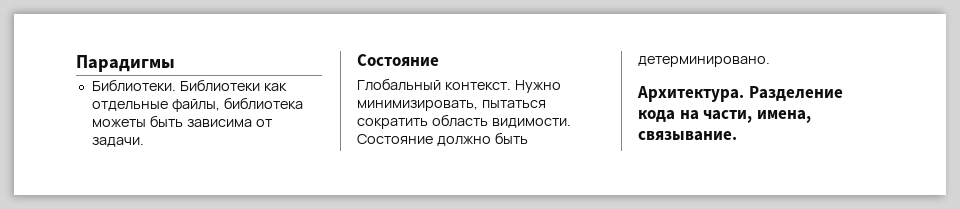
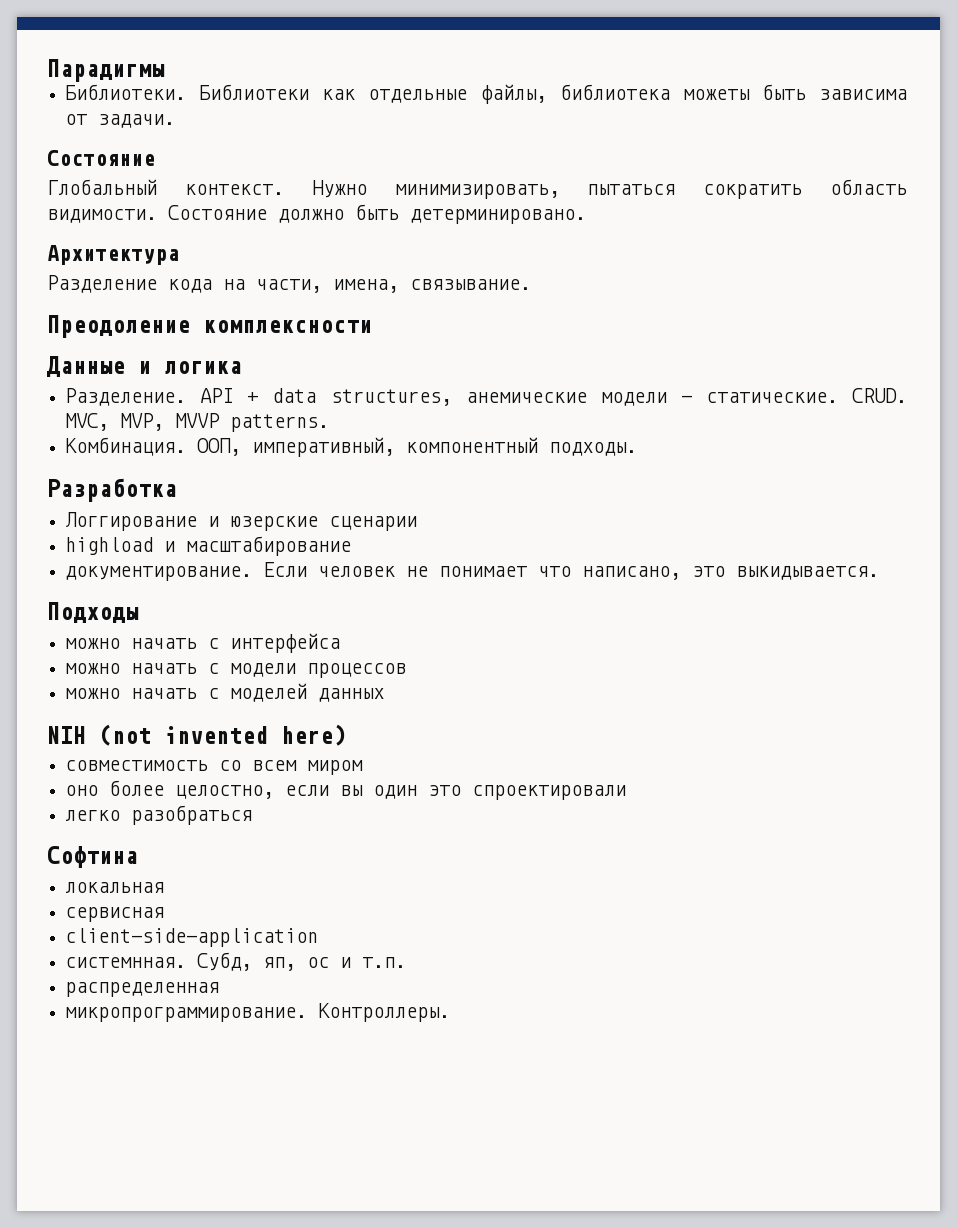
[637,86,744,102] Архитектура. -> [47,245,179,265] Архитектура //
(737, 136) none -> [47,315,372,338] [47,356,242,377] [65,388,907,406] [65,413,330,432] [65,437,638,457] [47,478,177,502] [65,512,418,531] [65,536,352,556] [65,562,880,581] [47,602,139,623] [65,633,341,653] [65,663,407,678] [65,683,385,702] [47,724,346,746] [65,760,364,775] [65,780,627,800] [65,805,253,825] [47,846,138,868] [65,882,165,893] [65,907,165,922] [65,928,319,947] [65,952,407,971] [65,982,220,997] [65,1003,451,1022] // Преодоление комплексности // Данные и логика // Разделение. API + data structures, анемические модели - статические. CRUD. MVC, MVP, MVVP patterns. // Комбинация. ООП, императивный, компонентный подходы. // Разработка // Логгирование и юзерские сценарии // highload и масштабирование // документирование. Если человек не понимает что написано, это выкидывается. // Подходы // можно начать с интерфейса // можно начать с модели процессов // можно начать с моделей данных // NIH (not invented here) // совместимость со всем миром // оно более целостно, если вы один это спроектировали // легко разобраться // Софтина // локальная // сервисная // client-side-application // системнная. Субд, яп, ос и т.п. // распределенная // микропрограммирование. Контроллеры.

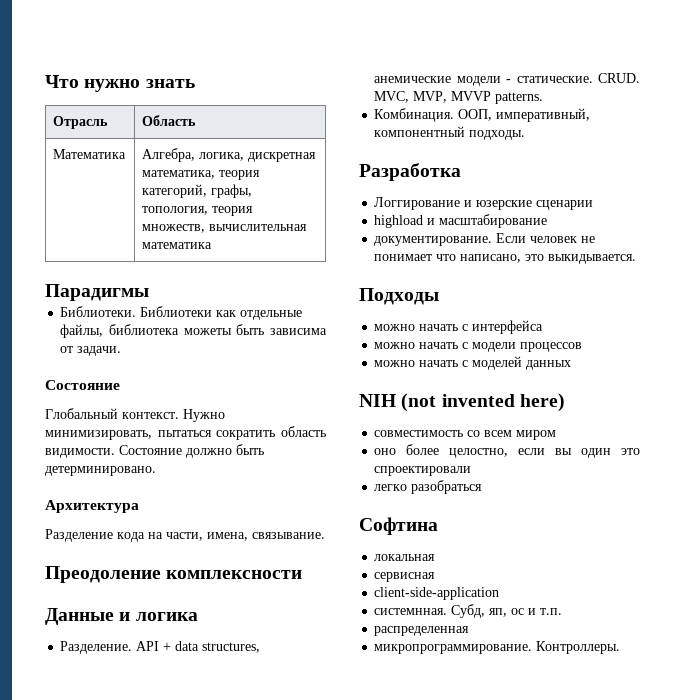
(47, 70) none -> [45,75,195,92] [53,116,109,129] [142,115,197,126] [53,149,127,159] [142,148,317,162] [142,170,261,180] [142,184,253,198] [142,206,254,216] [142,224,308,233] [142,242,213,249] Что нужно знать // Отрасль | Область // Математика | Алгебра, логика, дискретная математика, теория категорий, графы, топология, теория множеств, вычислительная математика //

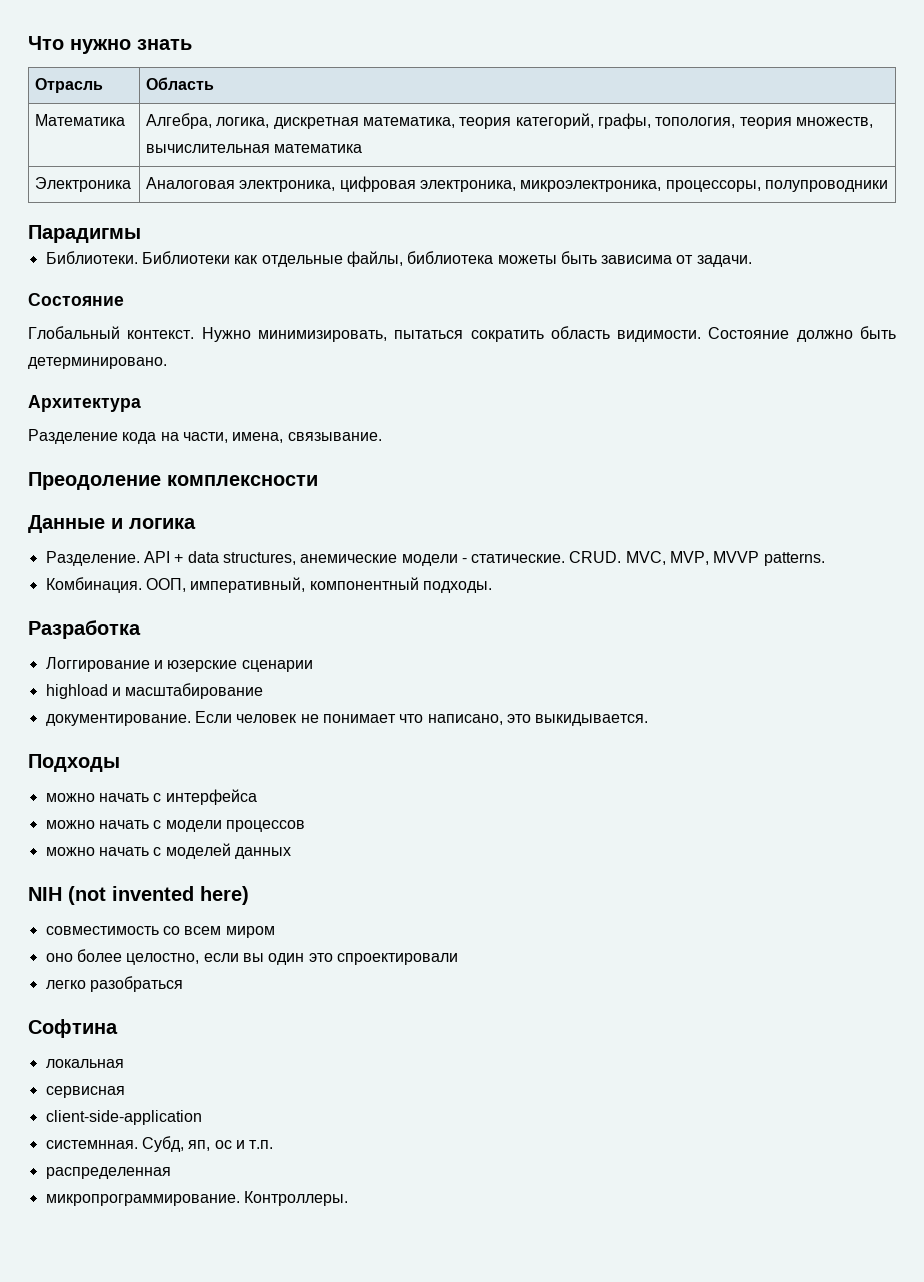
(213, 245) none -> [35,177,132,192] [146,176,888,192] // Электроника | Аналоговая электроника, цифровая электроника, микроэлектроника, процессоры, полупроводники

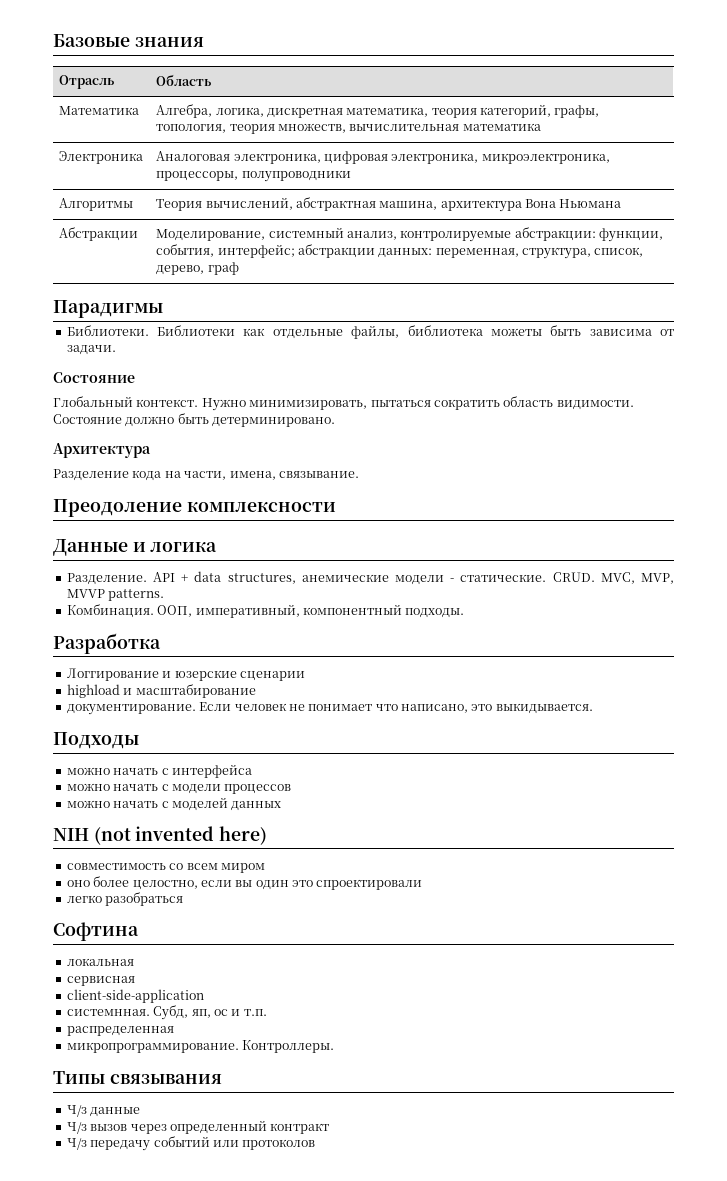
[28,36,192,54] Что нужно знать -> [53,34,204,47] Базовые знания
(888, 186) none -> [59,198,134,211] [156,197,622,212] [59,227,139,241] [156,227,664,242] [156,244,644,259] [156,262,239,275] // Алгоритмы | Теория вычислений, абстрактная машина, архитектура Вона Ньюмана // Абстракции | Моделирование, системный анализ, контролируемые абстракции: функции, события, интерфейс; абстракции данных: переменная, структура, список, дерево, граф
(348, 1198) none -> [53,1071,222,1084] [66,1105,141,1117] [66,1120,330,1134] [66,1136,316,1151] // Типы связывания // Ч/з данные // Ч/з вызов через определенный контракт // Ч/з передачу событий или протоколов

